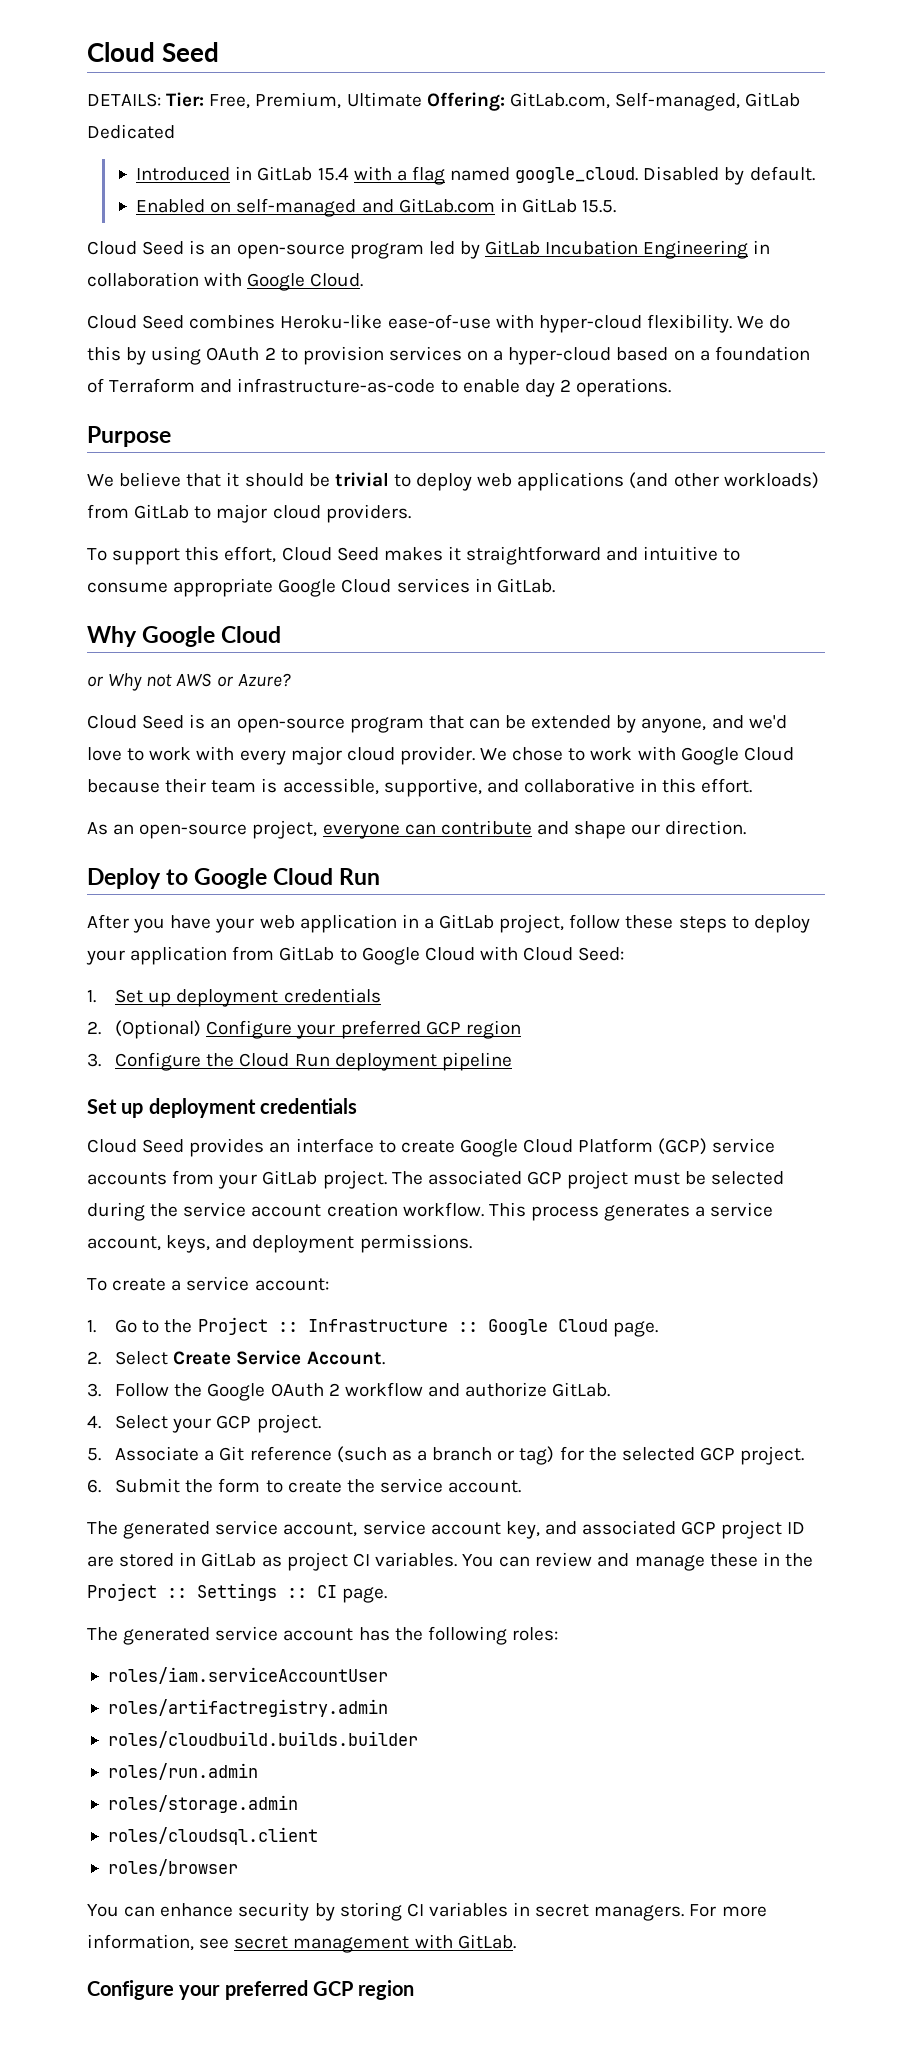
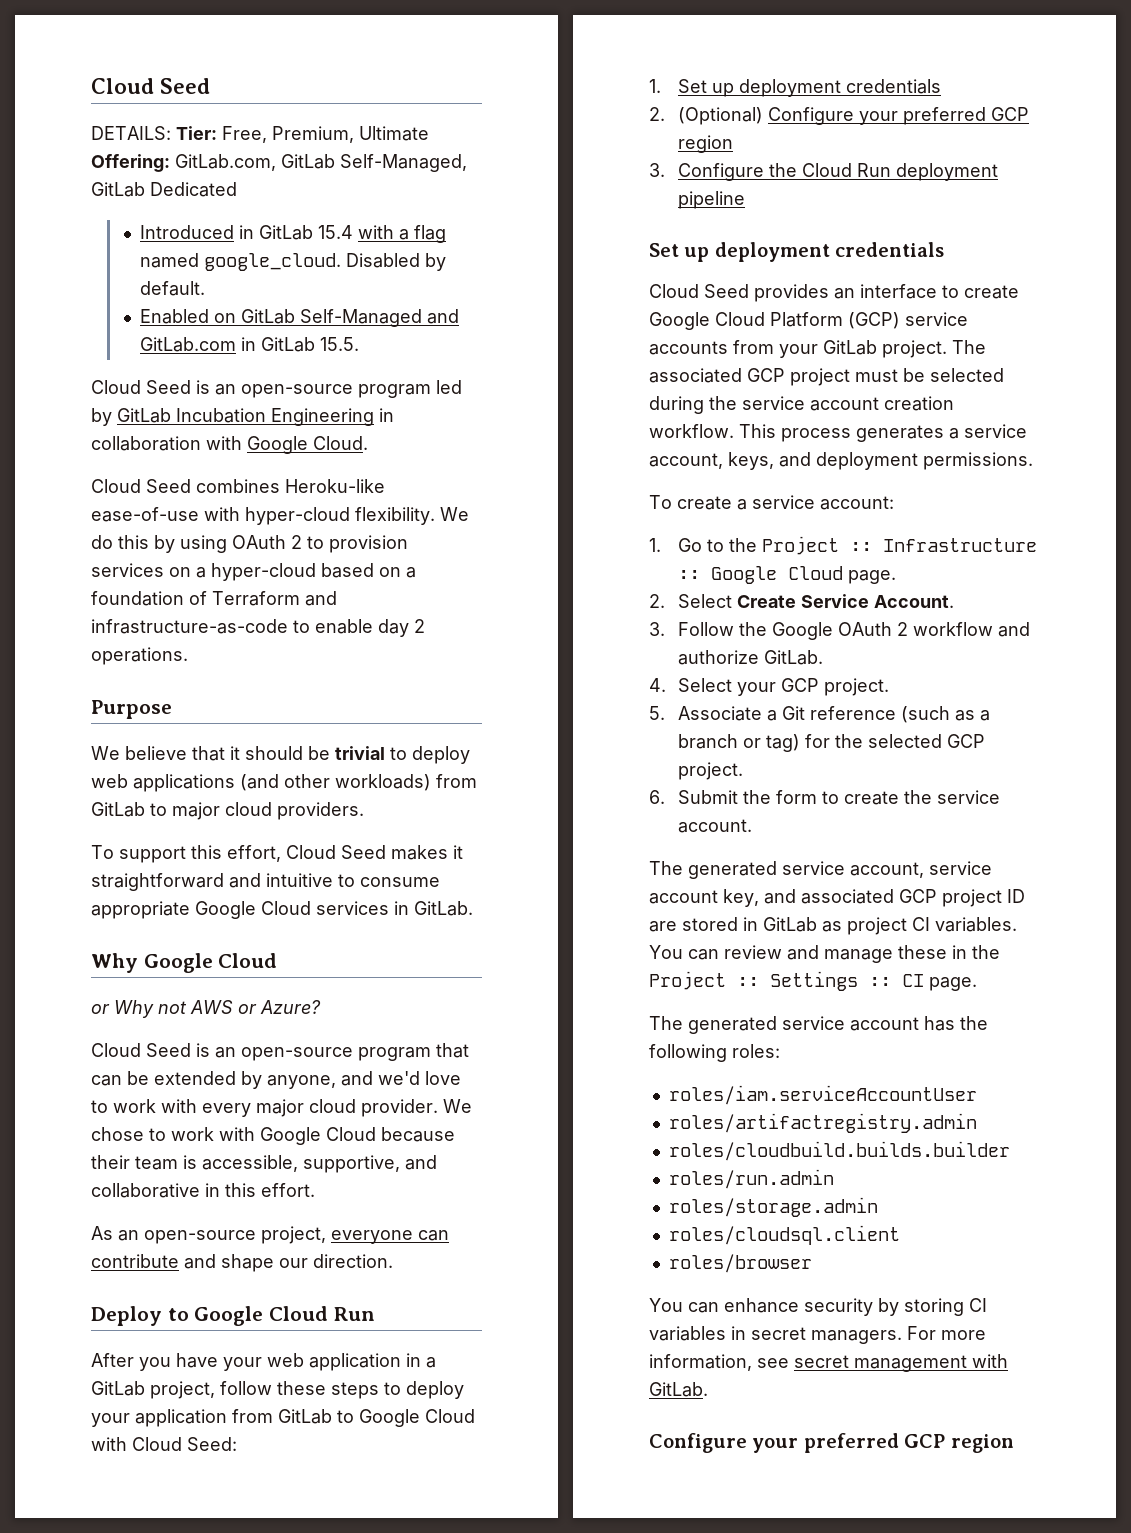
[614,92,740,111] Self-managed, -> [281,154,467,172] GitLab Self-Managed,
[236,198,357,217] self-managed -> [240,309,422,327] GitLab Self-Managed

